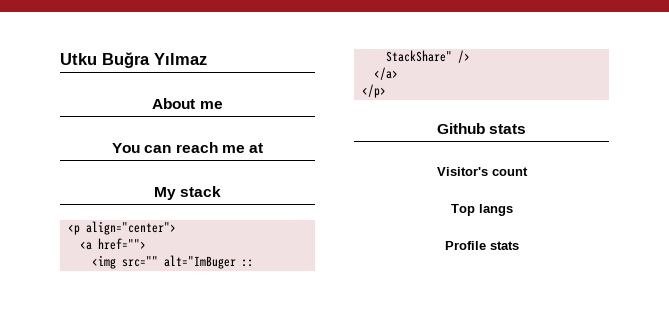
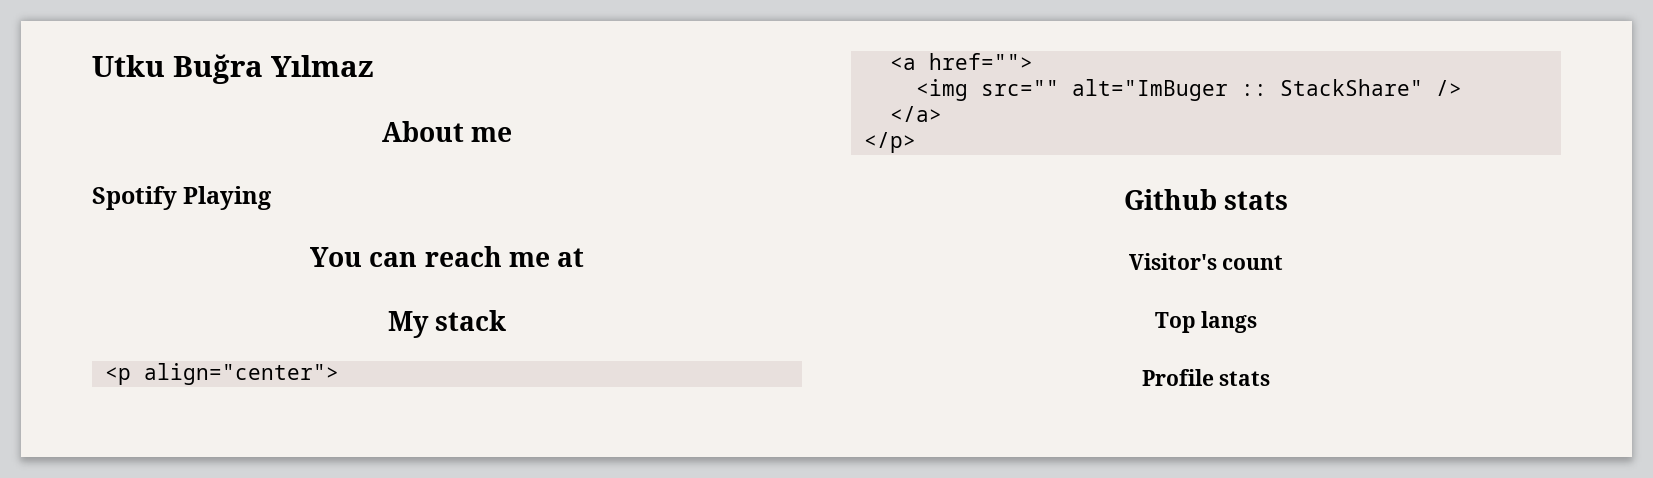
(223, 105) none -> [92,186,273,210] // Spotify Playing

